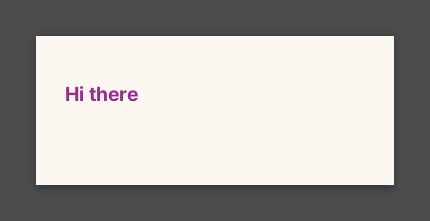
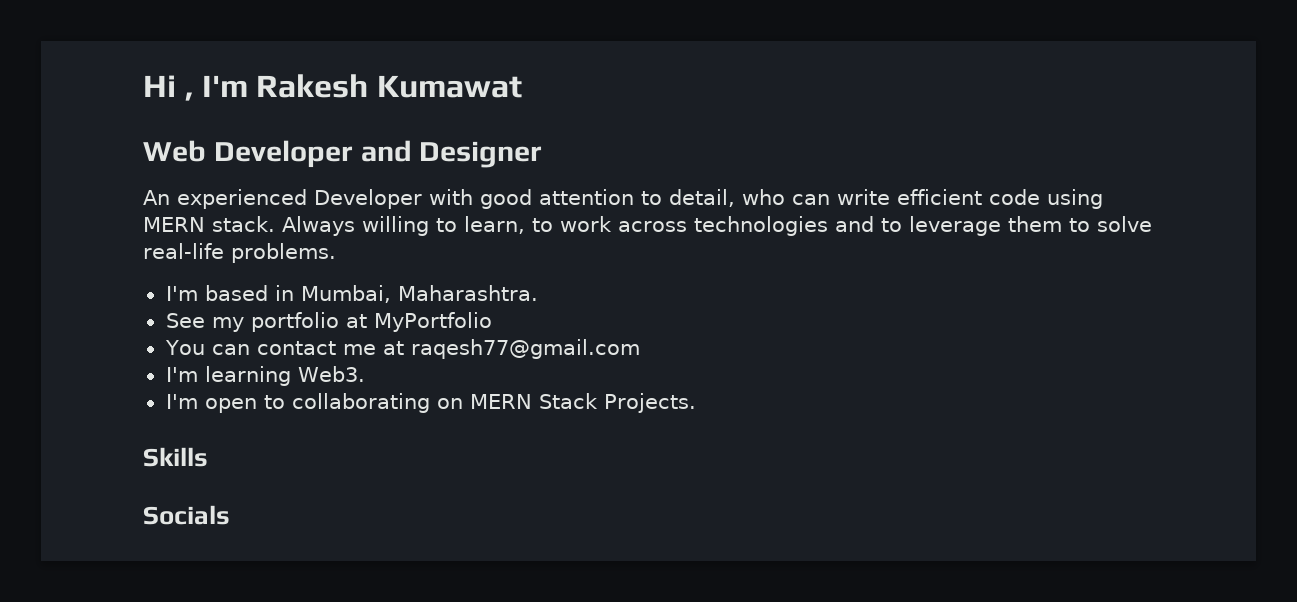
[89,86,139,102] there -> [184,74,523,101] [143,140,543,168] [143,189,1103,209] [143,216,1152,236] [143,243,336,263] [165,285,538,303] [165,312,492,332] [164,339,640,359] [165,366,365,386] [165,393,696,413] [143,447,208,467] [143,505,230,525] , I'm Rakesh Kumawat // Web Developer and Designer // An experienced Developer with good attention to detail, who can write efficient code using MERN stack. Always willing to learn, to work across technologies and to leverage them to solve real-life problems. // I'm based in Mumbai, Maharashtra. // See my portfolio at MyPortfolio // You can contact me at raqesh77@gmail.com // I'm learning Web3. // I'm open to collaborating on MERN Stack Projects. // Skills // Socials

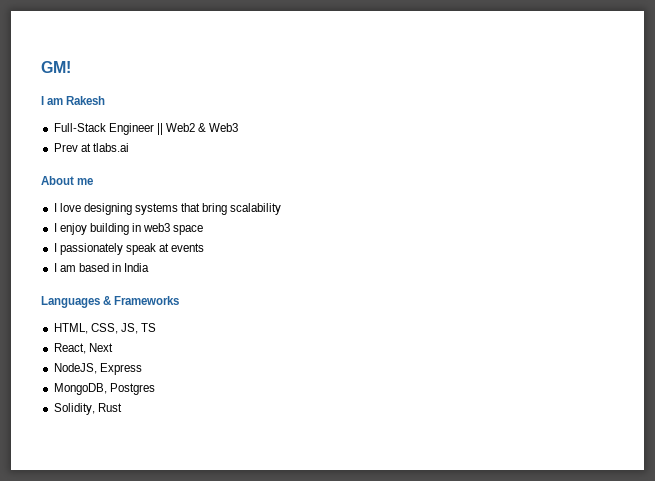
[143,74,523,101] [143,140,543,168] [143,189,1103,209] [143,216,1152,236] [143,243,336,263] [165,285,538,303] [165,312,492,332] [164,339,640,359] [165,366,365,386] [165,393,696,413] [143,447,208,467] [143,505,230,525] Hi , I'm Rakesh Kumawat // Web Developer and Designer // An experienced Developer with good attention to detail, who can write efficient code using MERN stack. Always willing to learn, to work across technologies and to leverage them to solve real-life problems. // I'm based in Mumbai, Maharashtra. // See my portfolio at MyPortfolio // You can contact me at raqesh77@gmail.com // I'm learning Web3. // I'm open to collaborating on MERN Stack Projects. // Skills // Socials -> [41,61,71,73] [41,96,106,105] [53,123,239,135] [53,143,129,152] [41,176,94,185] [53,203,282,215] [53,223,204,235] [53,243,205,255] [53,263,150,272] [41,296,180,308] [53,323,156,334] [53,343,113,354] [53,363,142,375] [53,383,155,395] [53,403,122,415] GM! // I am Rakesh // Full-Stack Engineer || Web2 & Web3 // Prev at tlabs.ai // About me // I love designing systems that bring scalability // I enjoy building in web3 space // I passionately speak at events // I am based in India // Languages & Frameworks // HTML, CSS, JS, TS // React, Next // NodeJS, Express // MongoDB, Postgres // Solidity, Rust

